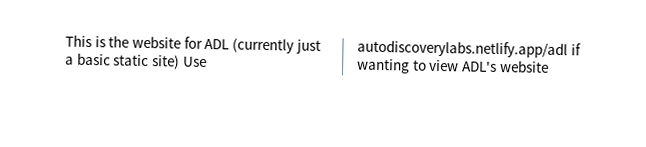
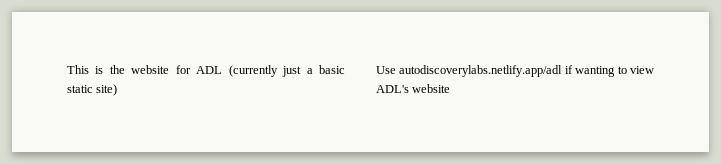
(180, 62) none -> (118, 90) //

